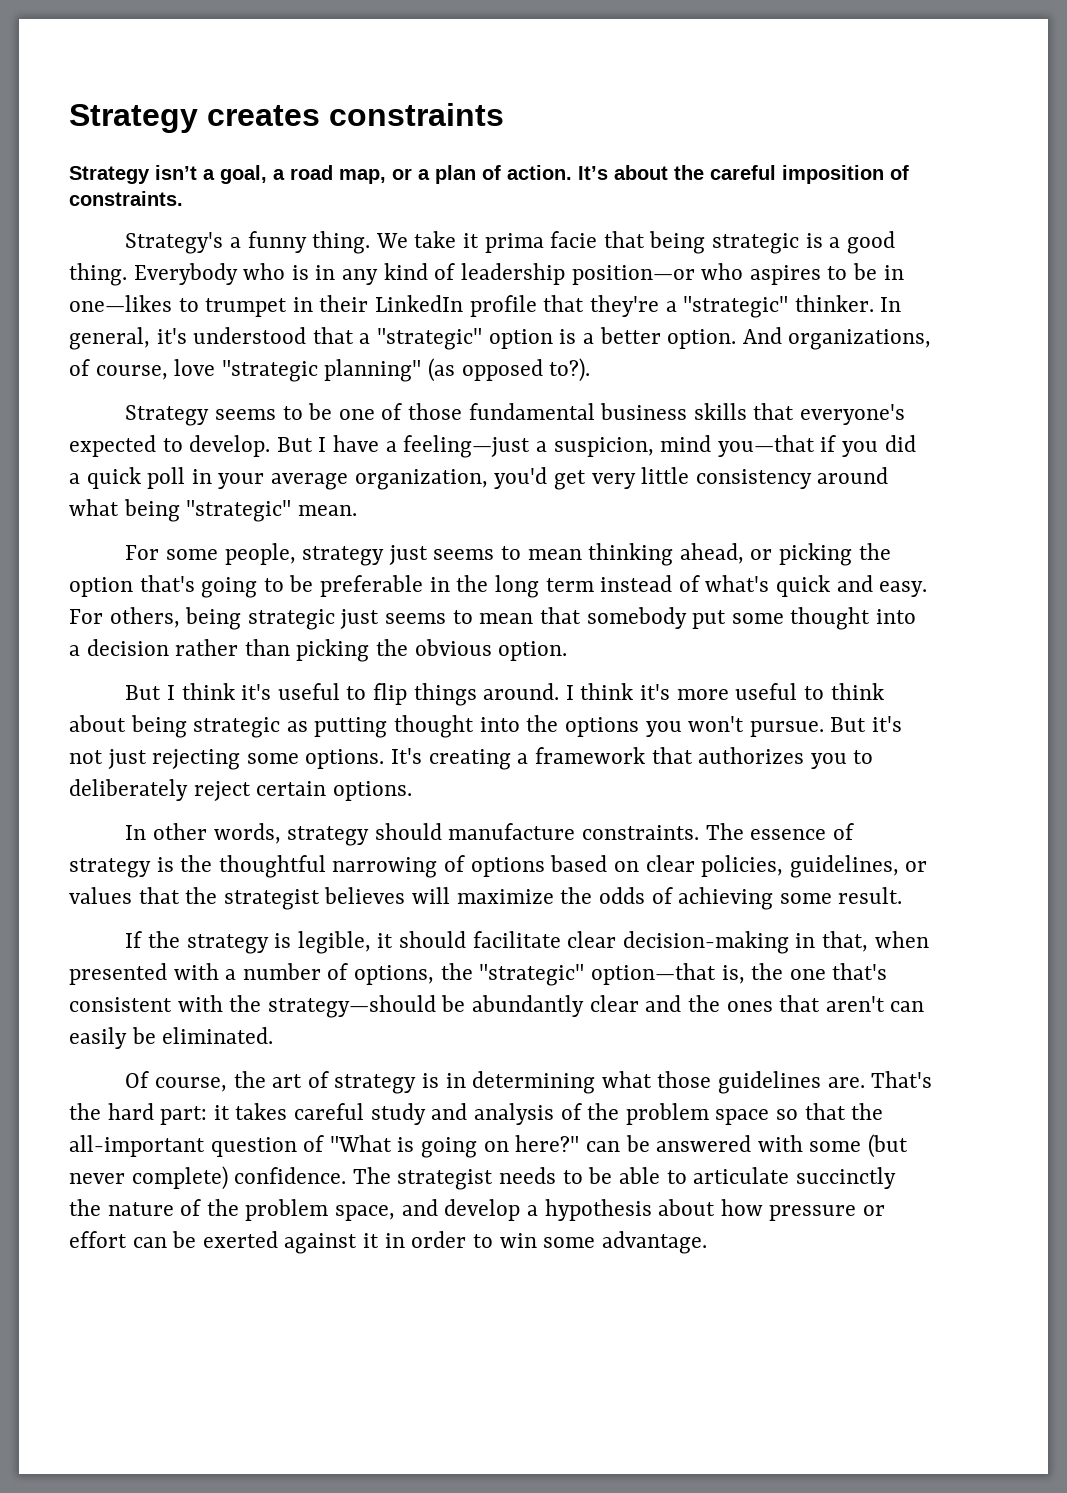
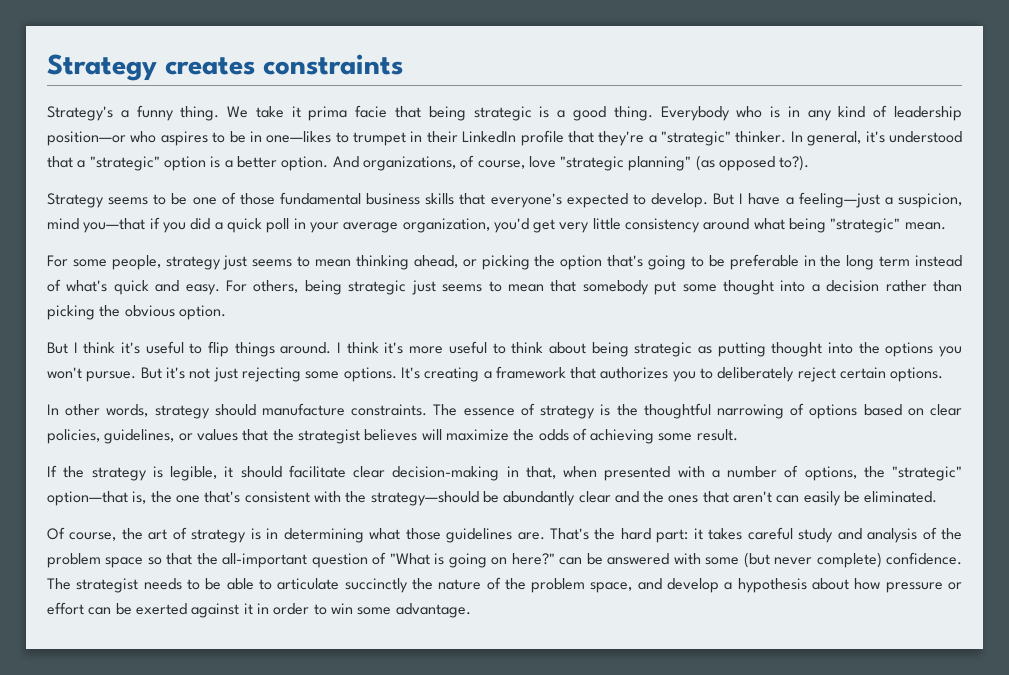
[69,165,909,184] [69,191,183,206] // Strategy isn’t a goal, a road map, or a plan of action. It’s about the careful imposition of constraints. -> (403, 64) none

